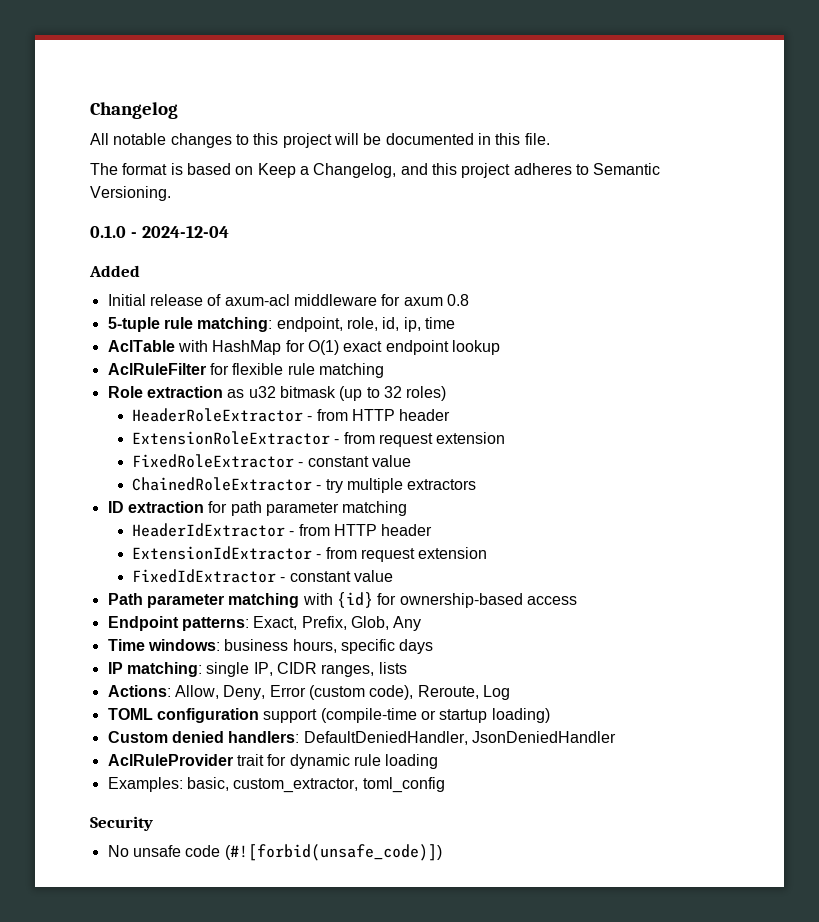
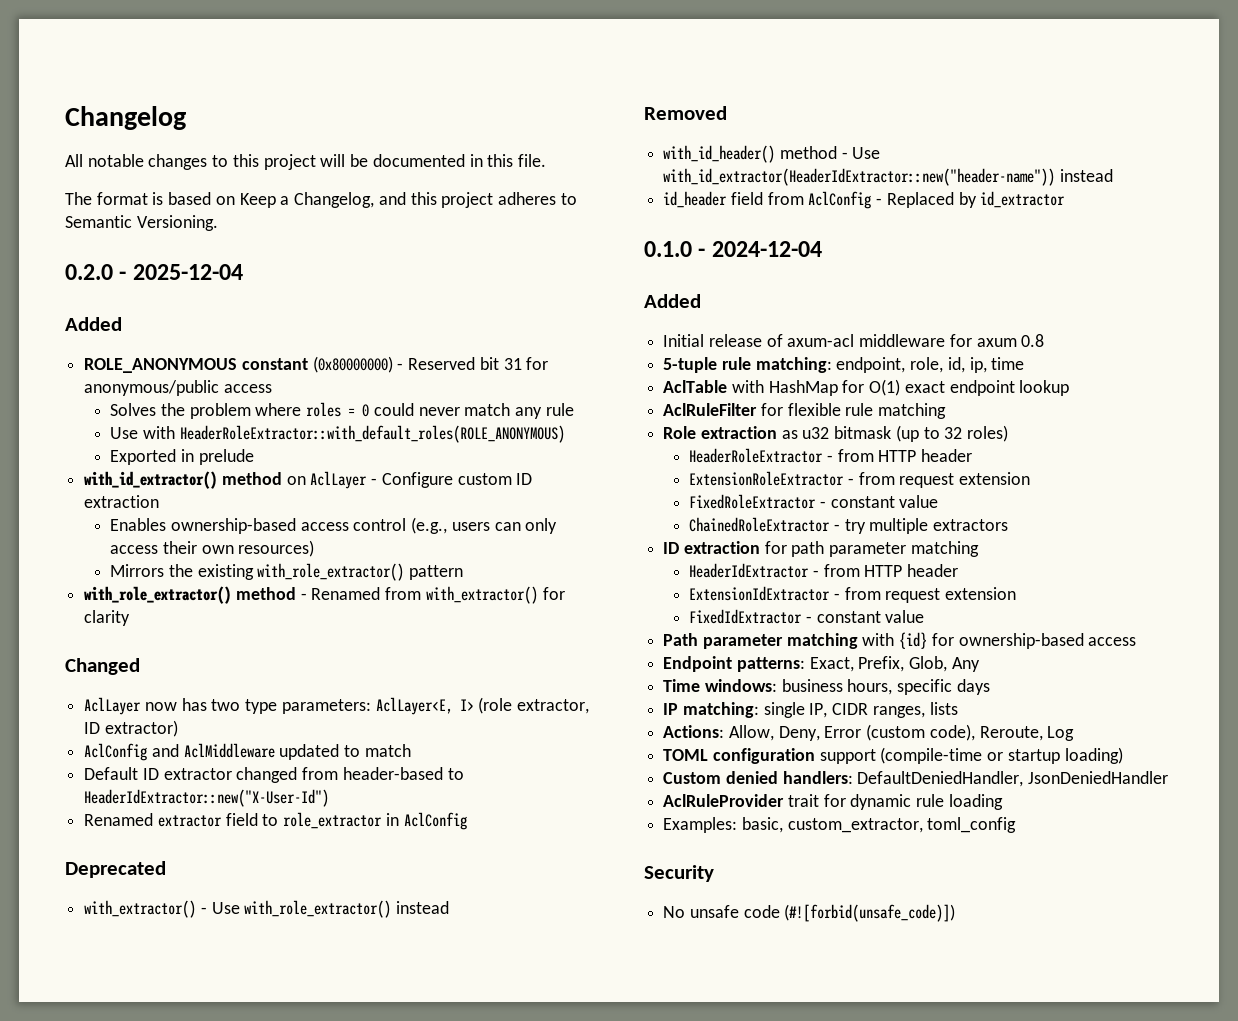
(171, 193) none -> [65,264,243,280] [65,317,122,331] [84,356,549,373] [84,380,272,396] [110,402,574,419] [110,425,565,443] [110,449,254,465] [84,471,533,489] [84,495,160,508] [110,517,558,534] [110,540,315,557] [110,563,464,581] [84,586,565,604] [84,610,131,626] [65,658,140,675] [84,697,590,715] [84,720,178,737] [84,743,411,761] [84,767,464,783] [84,789,330,807] [84,812,467,830] [65,861,166,878] [84,900,450,918] [644,106,727,120] [663,145,881,163] [663,168,1113,186] [663,191,1066,209] // 0.2.0 - 2025-12-04 // Added // ROLE_ANONYMOUS constant (0x80000000) - Reserved bit 31 for anonymous/public access // Solves the problem where roles = 0 could never match any rule // Use with HeaderRoleExtractor::with_default_roles(ROLE_ANONYMOUS) // Exported in prelude // with_id_extractor() method on AclLayer - Configure custom ID extraction // Enables ownership-based access control (e.g., users can only access their own resources) // Mirrors the existing with_role_extractor() pattern // with_role_extractor() method - Renamed from with_extractor() for clarity // Changed // AclLayer now has two type parameters: AclLayer<E, I> (role extractor, ID extractor) // AclConfig and AclMiddleware updated to match // Default ID extractor changed from header-based to HeaderIdExtractor::new("X-User-Id") // Renamed extractor field to role_extractor in AclConfig // Deprecated // with_extractor() - Use with_role_extractor() instead // Removed // with_id_header() method - Use with_id_extractor(HeaderIdExtractor::new("header-name")) instead // id_header field from AclConfig - Replaced by id_extractor

